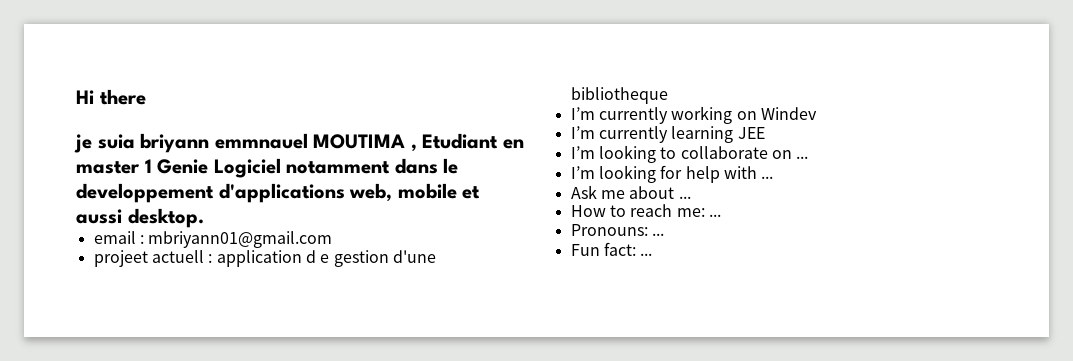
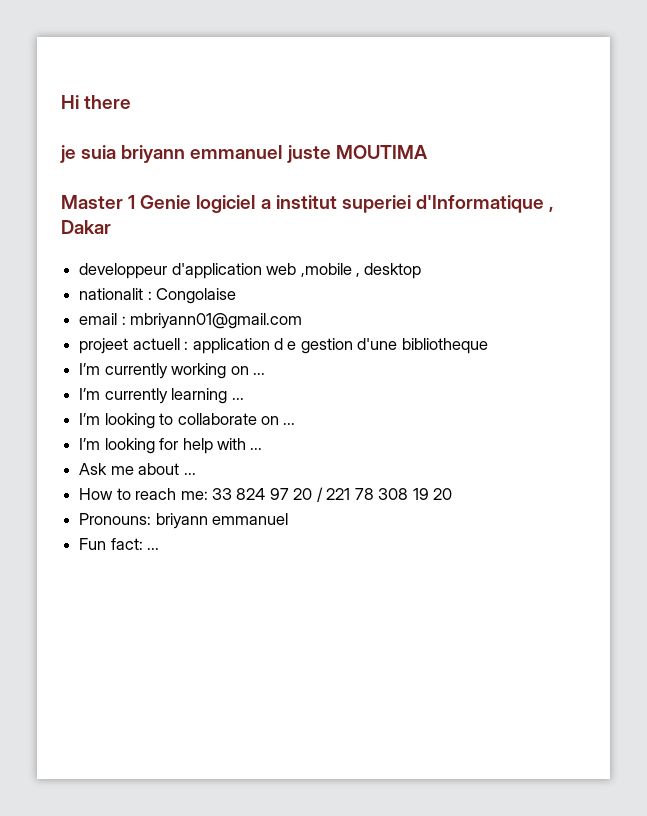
[214,133,308,149] emmnauel -> [190,145,331,163] emmanuel juste
[410,133,524,152] [76,158,459,178] [76,183,481,203] [76,208,204,228] , Etudiant en master 1 Genie Logiciel notamment dans le developpement d'applications web, mobile et aussi desktop. -> [61,195,554,213] [61,220,111,234] [79,263,422,279] [79,288,237,304] // Master 1 Genie logiciel a institut superiei d'Informatique , Dakar // developpeur d'application web ,mobile , desktop // nationalit : Congolaise
[760,107,817,120] Windev -> [252,373,265,375] ...
[737,127,765,139] JEE -> [231,398,244,400] ...
[708,214,721,217] ... -> [211,487,453,502] 33 824 97 20 / 221 78 308 19 20
[651,233,664,236] ... -> [155,513,289,529] briyann emmanuel

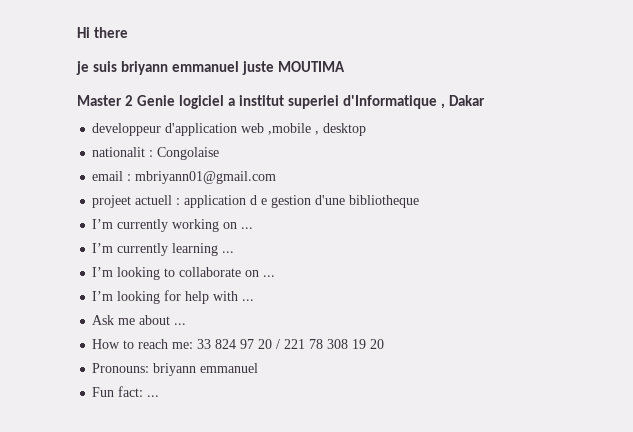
[81,145,117,159] suia -> [93,61,118,72] suis
[128,195,136,209] 1 -> [125,95,134,106] 2

